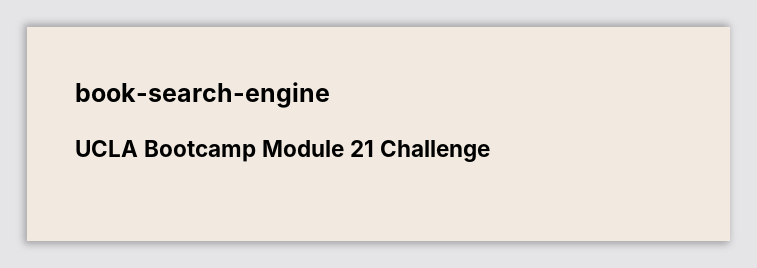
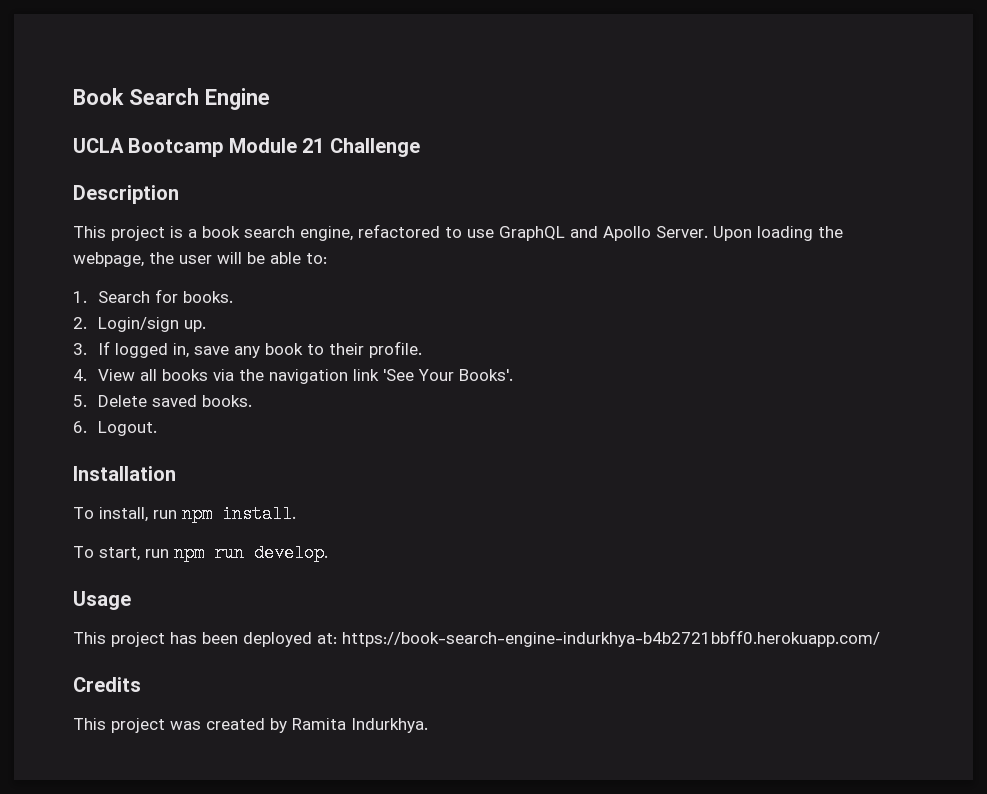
[75,82,330,108] book-search-engine -> [73,88,270,110] Book Search Engine
(491, 151) none -> [73,185,179,204] [73,224,843,241] [73,252,327,267] [73,289,233,303] [73,317,206,332] [73,341,422,358] [73,369,513,384] [73,395,252,407] [73,421,157,436] [73,466,176,481] [73,505,296,523] [73,544,328,562] [73,591,131,610] [73,630,880,647] [73,677,141,692] [73,718,428,733] // Description // This project is a book search engine, refactored to use GraphQL and Apollo Server. Upon loading the webpage, the user will be able to: // 1. Search for books. // 2. Login/sign up. // 3. If logged in, save any book to their profile. // 4. View all books via the navigation link 'See Your Books'. // 5. Delete saved books. // 6. Logout. // Installation // To install, run npm install. // To start, run npm run develop. // Usage // This project has been deployed at: https://book-search-engine-indurkhya-b4b2721bbff0.herokuapp.com/ // Credits // This project was created by Ramita Indurkhya.

